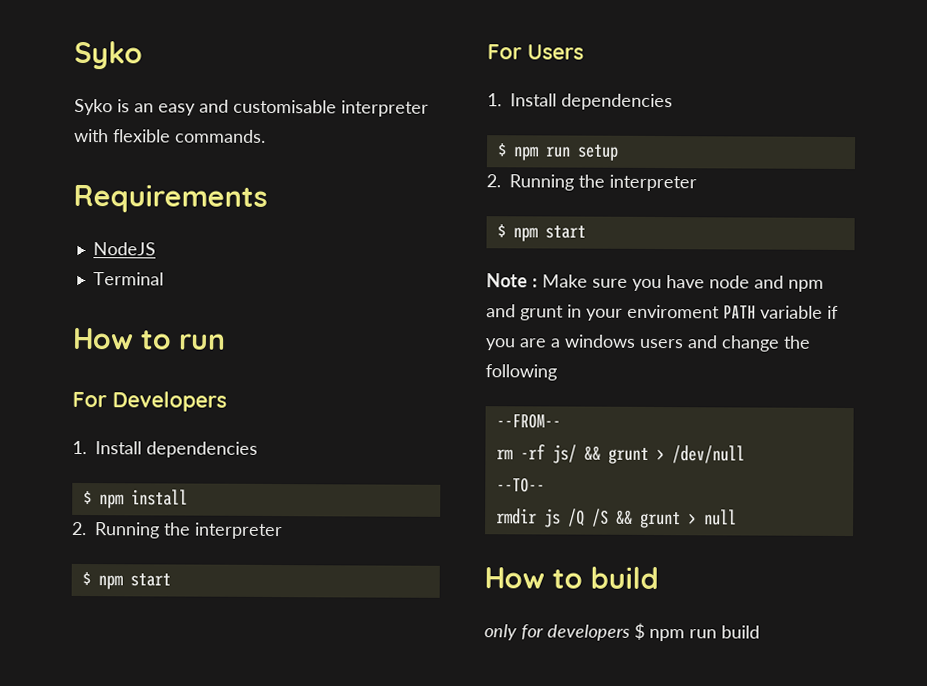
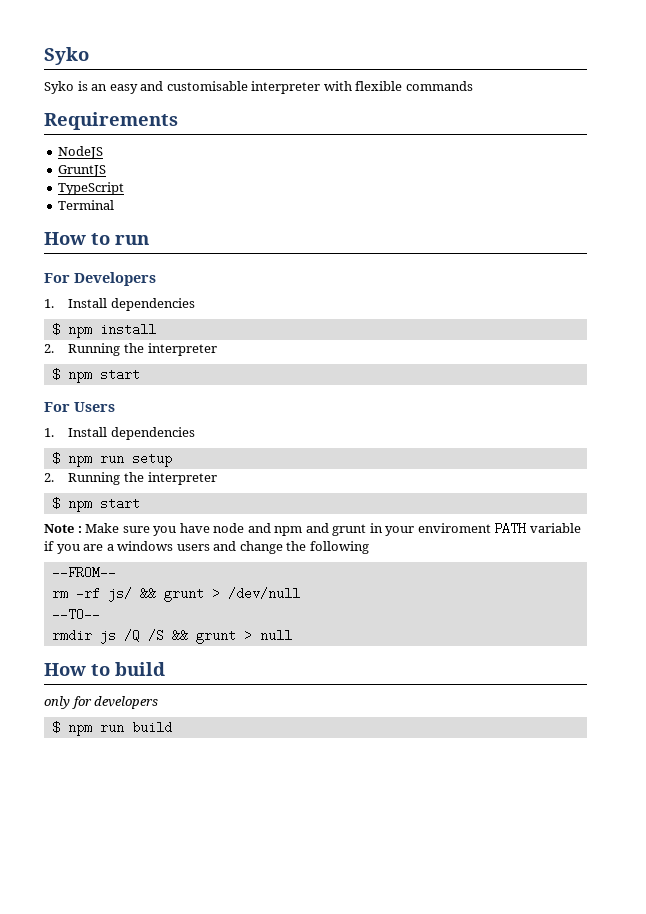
[175,129,266,143] commands. -> [405,81,473,91] commands
(156, 249) none -> [58,165,107,177] [58,182,125,195] // GruntJS // TypeScript
(630, 632) none -> (159, 702) //

